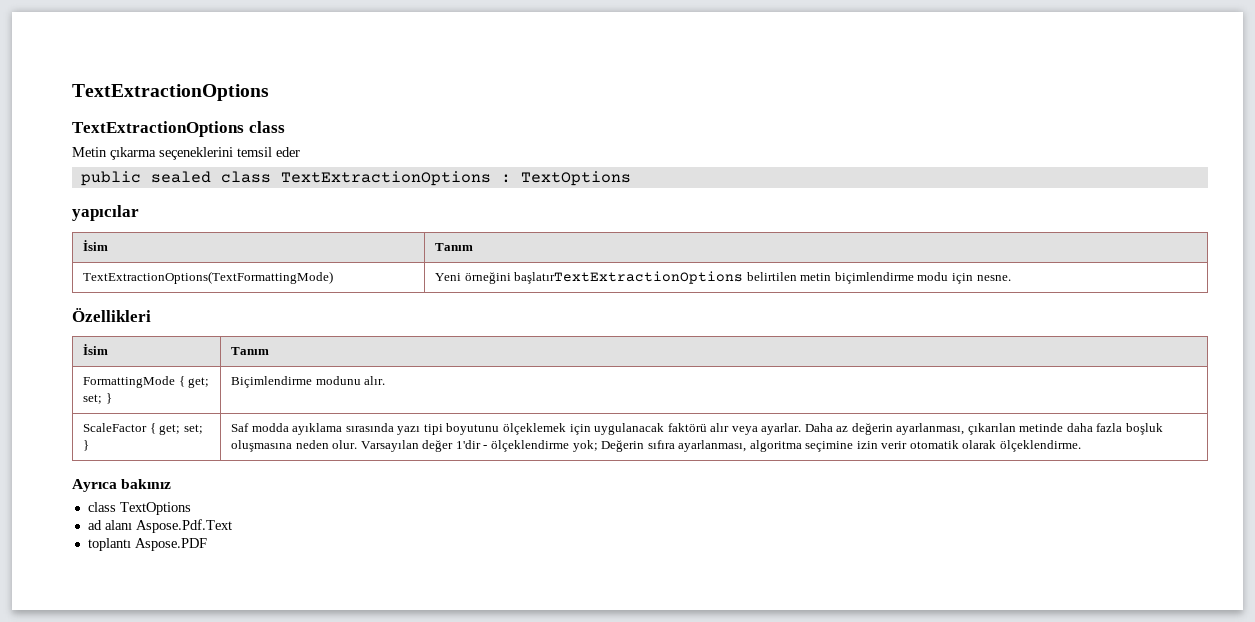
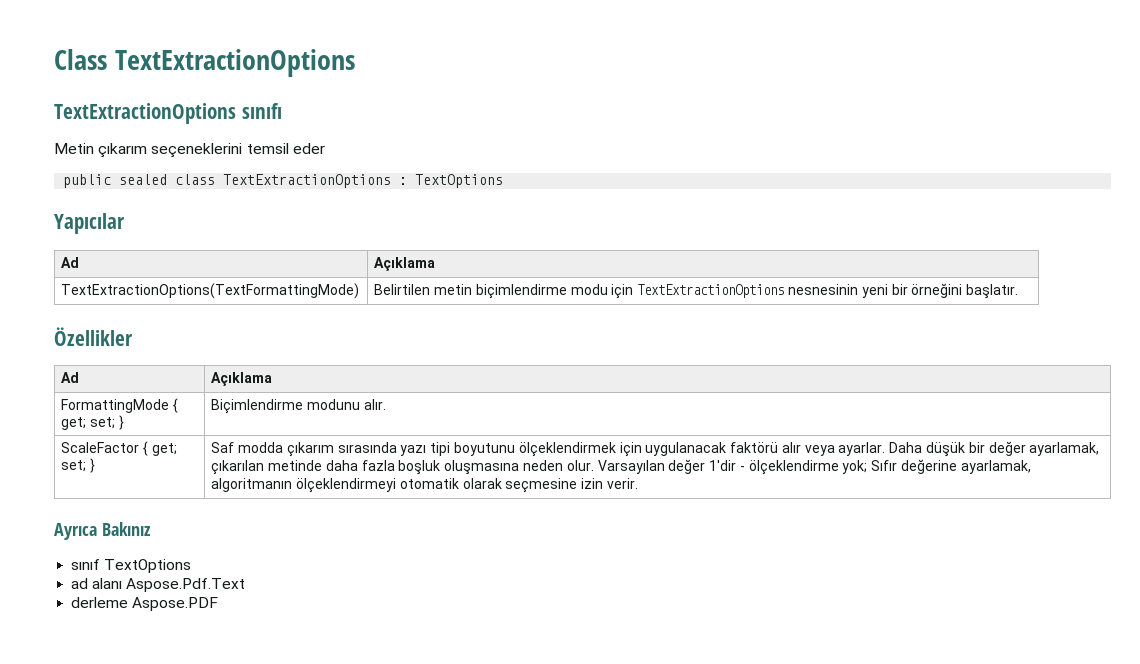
(72, 92) none -> [54,49,107,70] Class
[248,121,285,133] class -> [241,103,282,119] sınıfı
[110,147,156,160] çıkarma -> [98,143,148,158] çıkarım
[72,205,139,221] [83,240,109,251] [435,243,474,251] [83,271,334,284] [435,271,1011,284] [72,308,151,322] [83,344,109,355] [231,347,270,355] yapıcılar // İsim | Tanım // TextExtractionOptions(TextFormattingMode) | Yeni örneğini başlatırTextExtractionOptions belirtilen metin biçimlendirme modu için nesne. // Özellikleri // İsim | Tanım -> [54,213,125,234] [61,257,80,268] [374,257,436,271] [61,283,360,299] [374,283,1019,299] [54,327,133,346] [61,372,80,383] [211,372,273,386] Yapıcılar // Ad | Açıklama // TextExtractionOptions(TextFormattingMode) | Belirtilen metin biçimlendirme modu için TextExtractionOptions nesnesinin yeni bir örneğini başlatır. // Özellikler // Ad | Açıklama
[292,423,343,435] ayıklama -> [286,442,334,457] çıkarım
[502,423,566,435] ölçeklemek -> [518,442,616,457] ölçeklendirmek
[836,423,965,435] az değerin ayarlanması, -> [925,441,1100,457] düşük bir değer ayarlamak,
[601,440,1081,452] Değerin sıfıra ayarlanması, algoritma seçimine izin verir otomatik olarak ölçeklendirme. -> [871,459,1031,474] [211,478,638,493] Sıfır değerine ayarlamak, algoritmanın ölçeklendirmeyi otomatik olarak seçmesine izin verir.
[121,479,172,489] [87,502,116,512] bakınız // class -> [101,522,151,536] [71,559,101,570] Bakınız // sınıf
[87,538,131,551] toplantı -> [71,597,129,608] derleme

